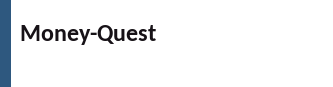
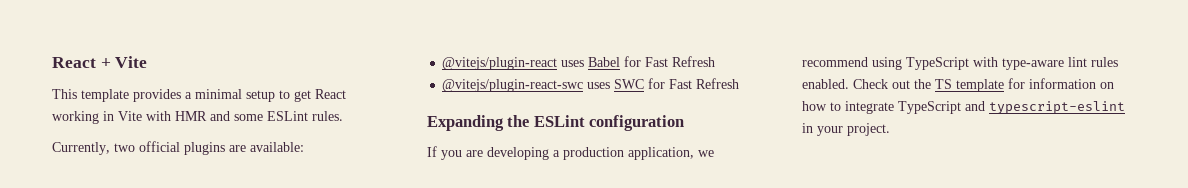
[20,25,156,45] Money-Quest -> [52,56,148,68] [52,89,346,102] [52,111,343,124] [52,141,304,155] [442,56,716,70] [442,78,740,92] [427,115,685,131] [427,146,714,160] [802,57,1118,70] [802,78,1114,92] [802,101,1125,114] [802,123,890,136] React + Vite // This template provides a minimal setup to get React working in Vite with HMR and some ESLint rules. // Currently, two official plugins are available: // @vitejs/plugin-react uses Babel for Fast Refresh // @vitejs/plugin-react-swc uses SWC for Fast Refresh // Expanding the ESLint configuration // If you are developing a production application, we recommend using TypeScript with type-aware lint rules enabled. Check out the TS template for information on how to integrate TypeScript and typescript-eslint in your project.

